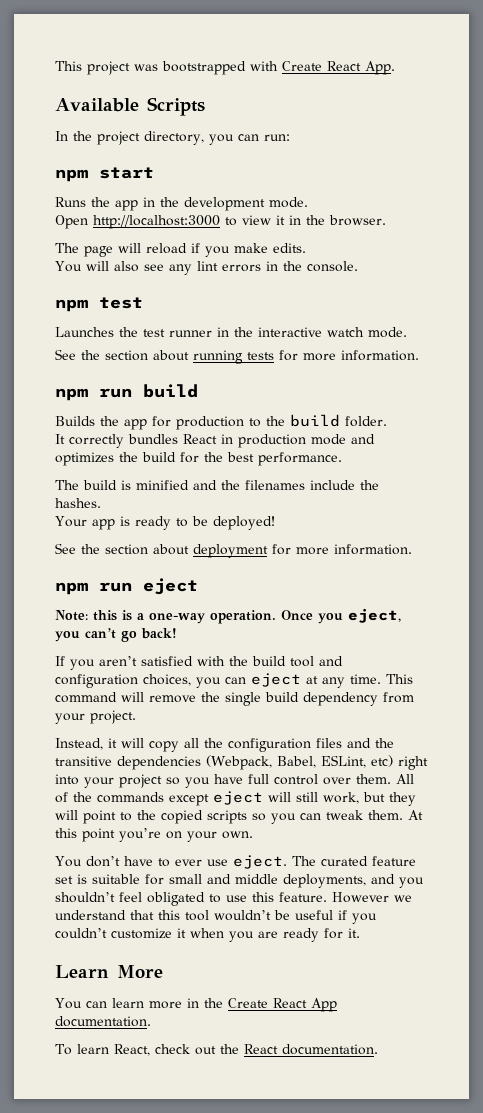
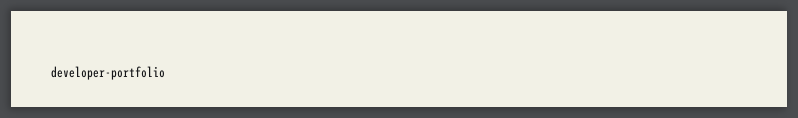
[55,61,395,75] [55,97,205,116] [55,131,290,145] [55,167,154,182] [55,197,308,211] [55,215,386,229] [55,243,306,257] [55,261,358,275] [55,297,143,312] [55,327,407,338] [55,349,419,364] [55,384,198,401] [55,414,387,430] [55,434,375,448] [55,452,342,466] [55,480,379,490] [55,498,101,508] [55,516,275,530] [55,543,412,558] [55,578,198,595] [55,608,401,624] [55,628,177,642] [55,656,343,670] [55,673,413,688] [55,692,414,706] [55,710,136,724] [55,738,394,752] [55,755,428,770] [55,774,414,788] [55,791,416,806] [55,810,423,824] [55,828,253,842] [55,855,416,869] [55,874,424,888] [55,892,412,906] [55,910,377,924] [55,928,360,942] [55,965,163,978] [55,998,337,1012] [55,1016,151,1027] [55,1044,378,1056] This project was bootstrapped with Create React App. // Available Scripts // In the project directory, you can run: // npm start // Runs the app in the development mode. // Open http://localhost:3000 to view it in the browser. // The page will reload if you make edits. // You will also see any lint errors in the console. // npm test // Launches the test runner in the interactive watch mode. // See the section about running tests for more information. // npm run build // Builds the app for production to the build folder. // It correctly bundles React in production mode and optimizes the build for the best performance. // The build is minified and the filenames include the hashes. // Your app is ready to be deployed! // See the section about deployment for more information. // npm run eject // Note: this is a one-way operation. Once you eject, you can’t go back! // If you aren’t satisfied with the build tool and configuration choices, you can eject at any time. This command will remove the single build dependency from your project. // Instead, it will copy all the configuration files and the transitive dependencies (Webpack, Babel, ESLint, etc) right into your project so you have full control over them. All of the commands except eject will still work, but they will point to the copied scripts so you can tweak them. At this point you’re on your own. // You don’t have to ever use eject. The curated feature set is suitable for small and middle deployments, and you shouldn’t feel obligated to use this feature. However we understand that this tool wouldn’t be useful if you couldn’t customize it when you are ready for it. // Learn More // You can learn more in the Create React App documentation. // To learn React, check out the React documentation. -> [51,66,165,80] developer-portfolio

